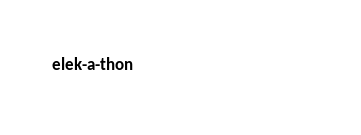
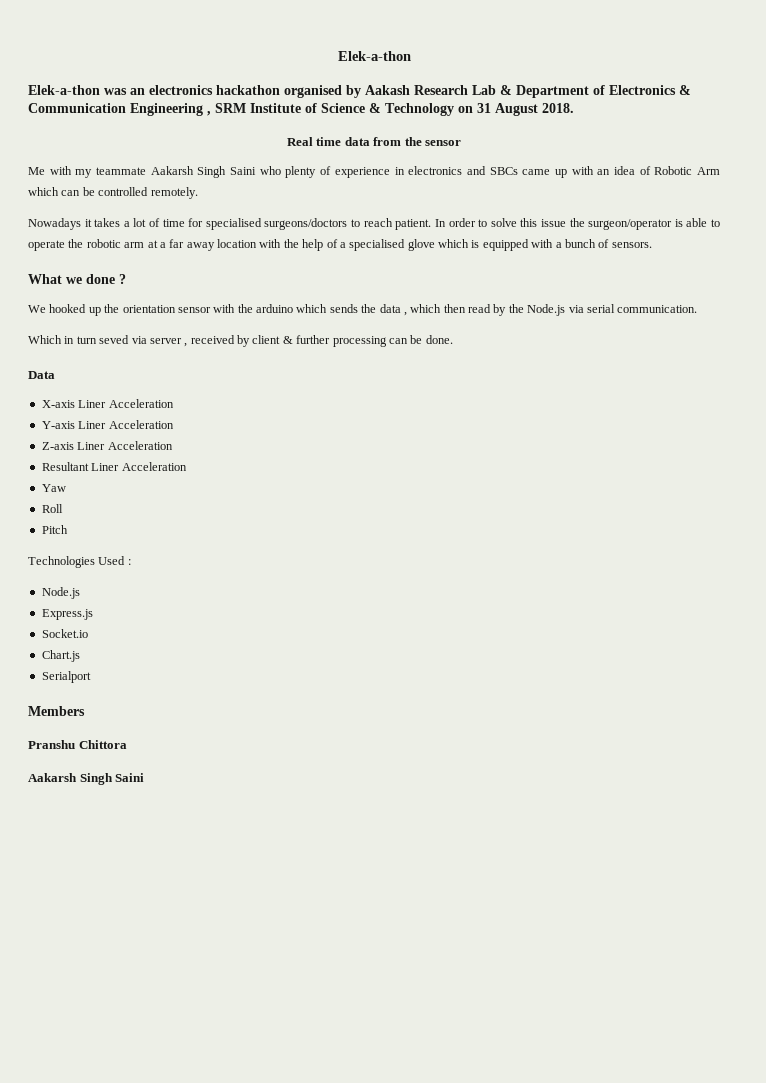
[52,57,133,70] elek-a-thon -> [337,51,411,61] [28,85,691,98] [28,103,574,116] [286,137,462,146] [28,166,720,178] [28,187,198,199] [28,218,720,230] [28,239,652,251] [28,274,126,284] [28,304,698,316] [28,335,453,347] [28,371,55,379] [41,399,174,408] [41,420,174,429] [41,441,173,450] [41,462,187,471] [41,484,66,492] [41,504,63,513] [41,525,68,534] [28,556,131,568] [41,587,80,599] [41,609,93,620] [41,629,88,638] [41,650,80,662] [41,671,91,683] [28,706,85,716] [28,740,127,749] [28,773,145,785] Elek-a-thon // Elek-a-thon was an electronics hackathon organised by Aakash Research Lab & Department of Electronics & Communication Engineering , SRM Institute of Science & Technology on 31 August 2018. // Real time data from the sensor // Me with my teammate Aakarsh Singh Saini who plenty of experience in electronics and SBCs came up with an idea of Robotic Arm which can be controlled remotely. // Nowadays it takes a lot of time for specialised surgeons/doctors to reach patient. In order to solve this issue the surgeon/operator is able to operate the robotic arm at a far away location with the help of a specialised glove which is equipped with a bunch of sensors. // What we done ? // We hooked up the orientation sensor with the arduino which sends the data , which then read by the Node.js via serial communication. // Which in turn seved via server , received by client & further processing can be done. // Data // X-axis Liner Acceleration // Y-axis Liner Acceleration // Z-axis Liner Acceleration // Resultant Liner Acceleration // Yaw // Roll // Pitch // Technologies Used : // Node.js // Express.js // Socket.io // Chart.js // Serialport // Members // Pranshu Chittora // Aakarsh Singh Saini

